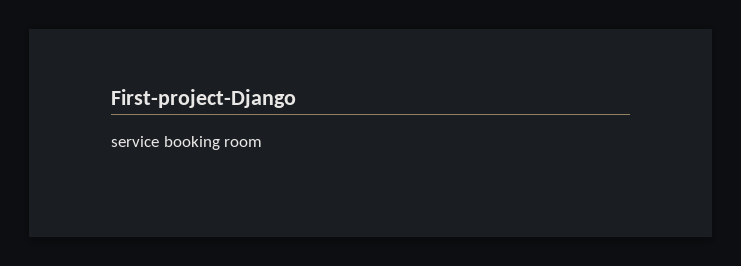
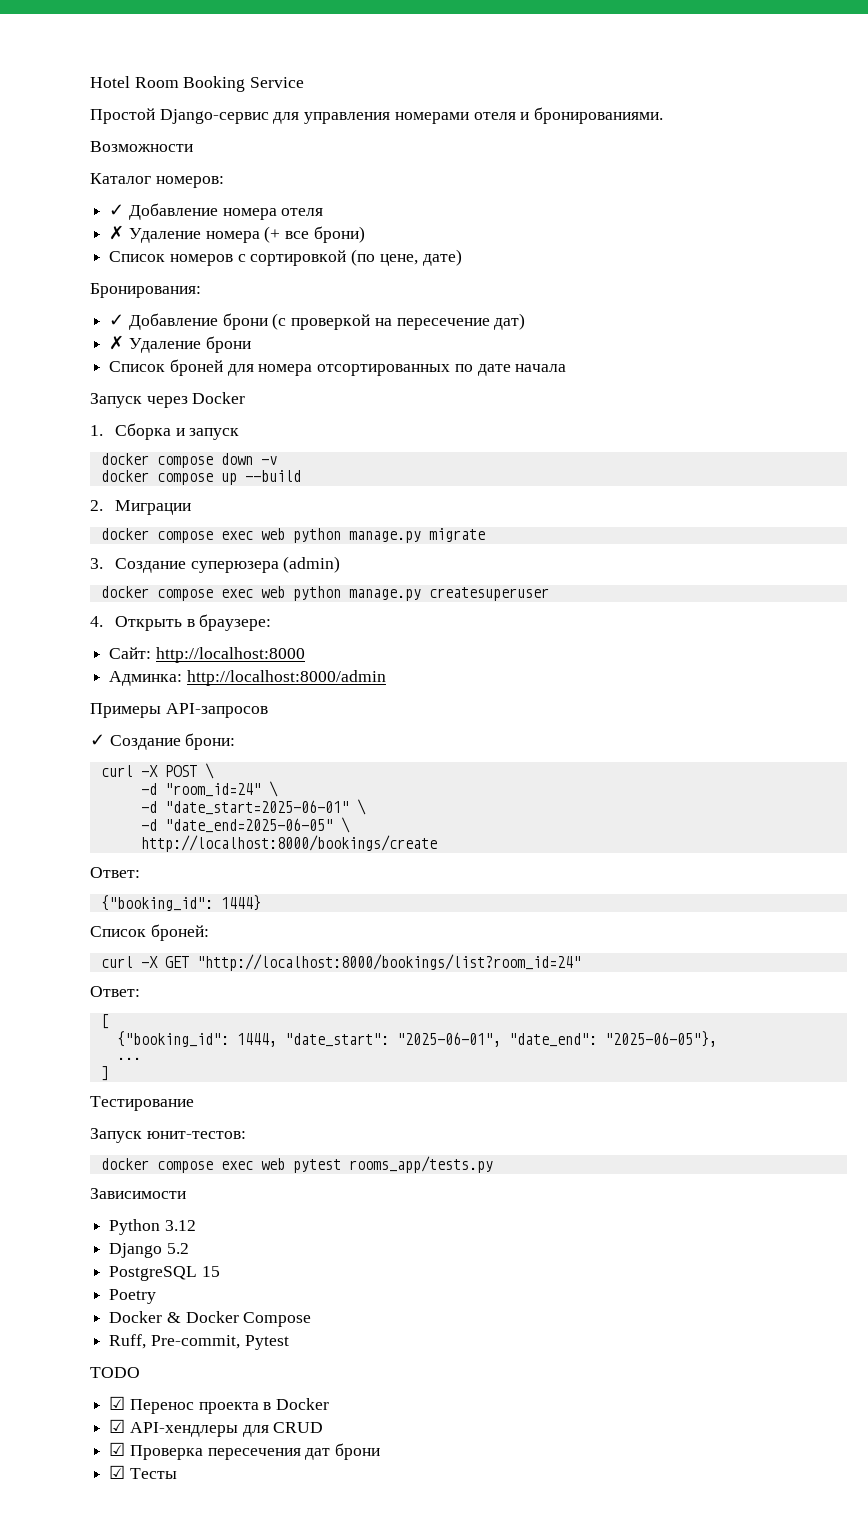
[111,89,296,108] [111,136,263,150] First-project-Django // service booking room -> [90,76,305,92] [90,107,664,124] [90,141,193,152] [90,173,224,188] [109,203,324,220] [109,225,365,243] [109,249,462,266] [90,283,201,298] [109,313,526,330] [109,335,251,353] [109,359,567,376] [90,392,246,408] [90,423,240,440] [100,453,277,468] [100,470,301,485] [90,500,192,515] [100,528,485,543] [90,556,341,573] [100,586,549,601] [90,614,272,631] [109,647,305,663] [109,670,386,686] [90,703,268,718] [90,733,236,750] [100,763,214,779] [140,781,278,797] [140,799,366,815] [140,817,350,833] [140,835,437,852] [90,867,140,878] [100,895,261,911] [90,924,209,941] [100,954,581,971] [90,986,140,997] [100,1014,109,1029] [116,1031,717,1047] [116,1057,141,1060] [100,1066,109,1081] [90,1096,194,1111] [90,1128,246,1143] [100,1156,493,1173] [90,1188,186,1199] [109,1219,196,1235] [109,1243,189,1258] [109,1266,220,1281] [109,1289,157,1304] [109,1311,312,1327] [109,1334,289,1350] [90,1367,140,1378] [109,1396,330,1414] [109,1419,324,1437] [109,1442,381,1460] [109,1465,177,1479] Hotel Room Booking Service // Простой Django-сервис для управления номерами отеля и бронированиями. // Возможности // Каталог номеров: // ✓ Добавление номера отеля // ✗ Удаление номера (+ все брони) // Список номеров c сортировкой (по цене, дате) // Бронирования: // ✓ Добавление брони (с проверкой на пересечение дат) // ✗ Удаление брони // Список броней для номера отсортированных по дате начала // Запуск через Docker // 1. Сборка и запуск // docker compose down -v // docker compose up --build // 2. Миграции // docker compose exec web python manage.py migrate // 3. Создание суперюзера (admin) // docker compose exec web python manage.py createsuperuser // 4. Открыть в браузере: // Сайт: http://localhost:8000 // Админка: http://localhost:8000/admin // Примеры API-запросов // ✓ Создание брони: // curl -X POST \ // -d "room_id=24" \ // -d "date_start=2025-06-01" \ // -d "date_end=2025-06-05" \ // http://localhost:8000/bookings/create // Ответ: // {"booking_id": 1444} // Список броней: // curl -X GET "http://localhost:8000/bookings/list?room_id=24" // Ответ: // [ // {"booking_id": 1444, "date_start": "2025-06-01", "date_end": "2025-06-05"}, // ... // ] // Тестирование // Запуск юнит-тестов: // docker compose exec web pytest rooms_app/tests.py // Зависимости // Python 3.12 // Django 5.2 // PostgreSQL 15 // Poetry // Docker & Docker Compose // Ruff, Pre-commit, Pytest // TODO // ☑ Перенос проекта в Docker // ☑ API-хендлеры для CRUD // ☑ Проверка пересечения дат брони // ☑ Тесты

